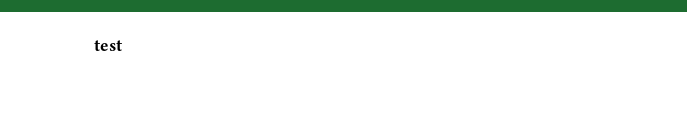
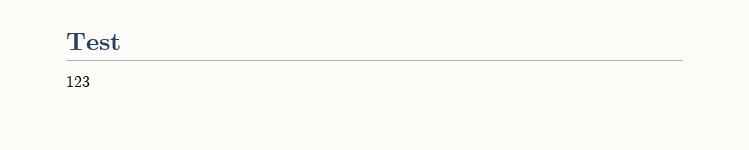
[94,40,122,51] test -> [66,33,121,50] [66,76,90,87] Test // 123

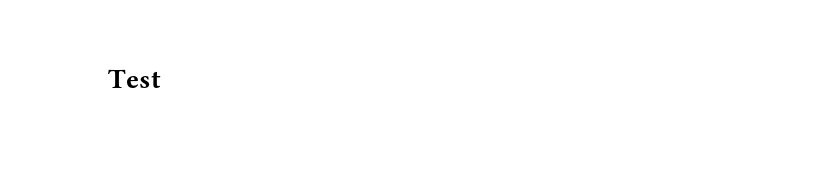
[66,76,90,87] // 123 -> (161, 78) none

